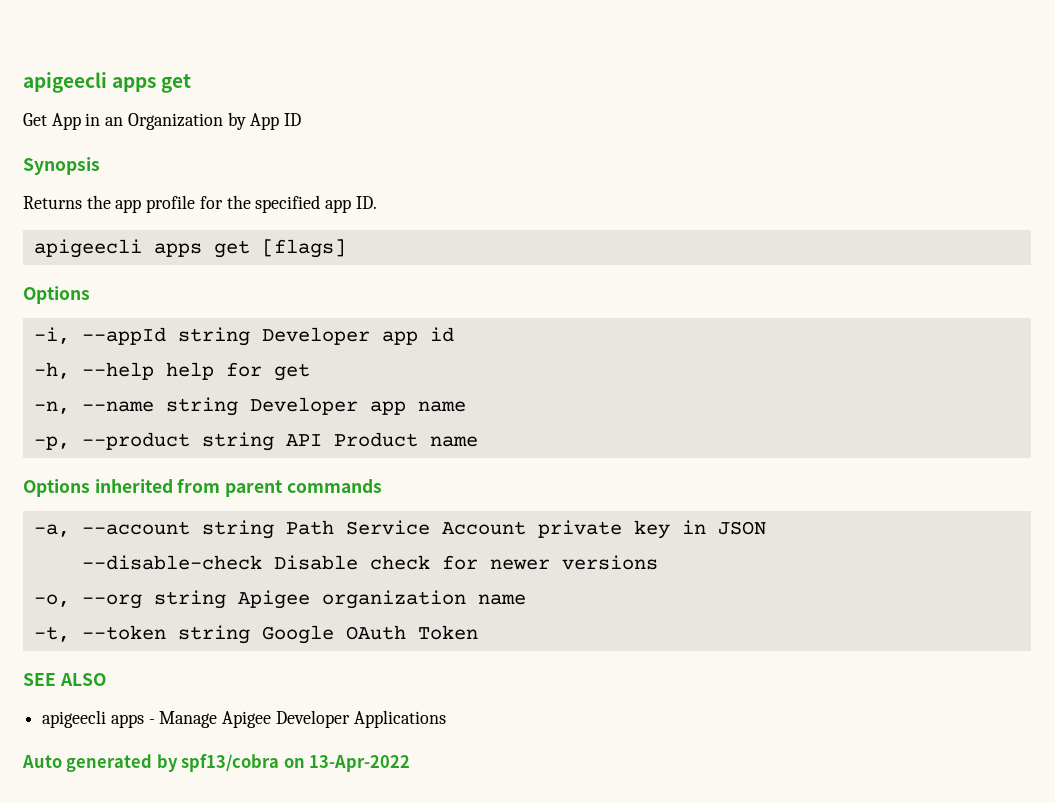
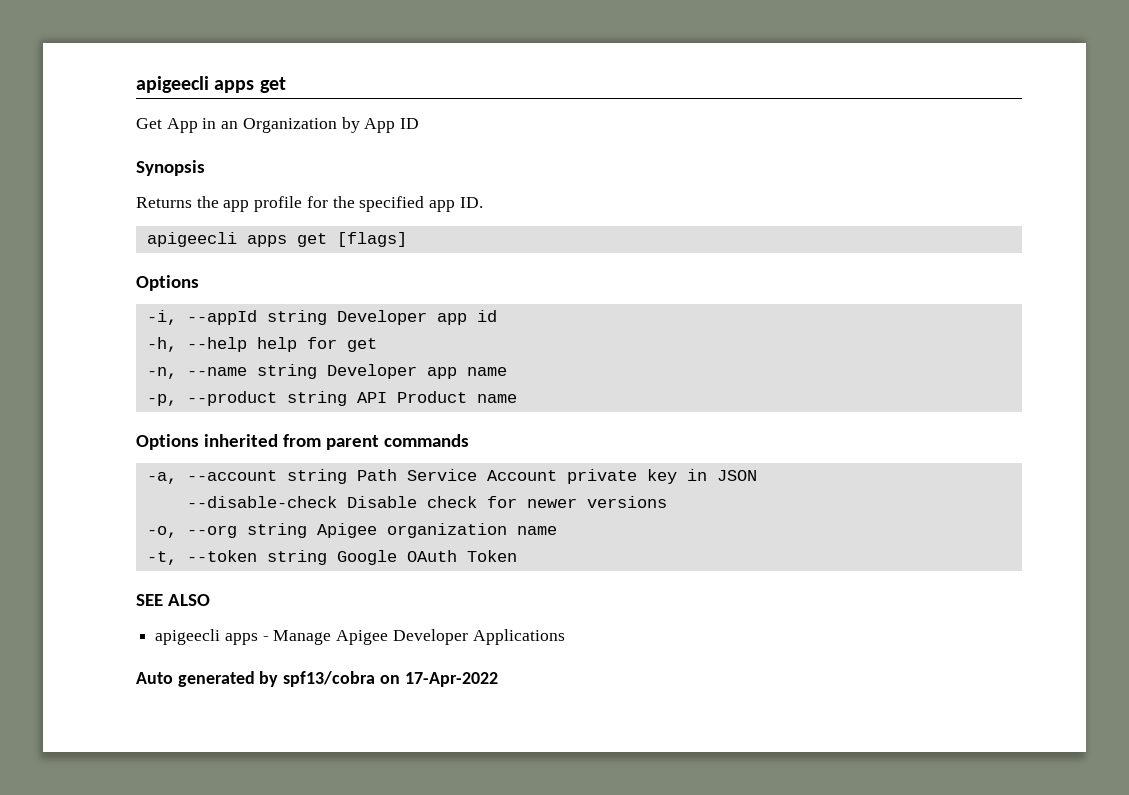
[309,755,411,772] 13-Apr-2022 -> [404,672,498,687] 17-Apr-2022

